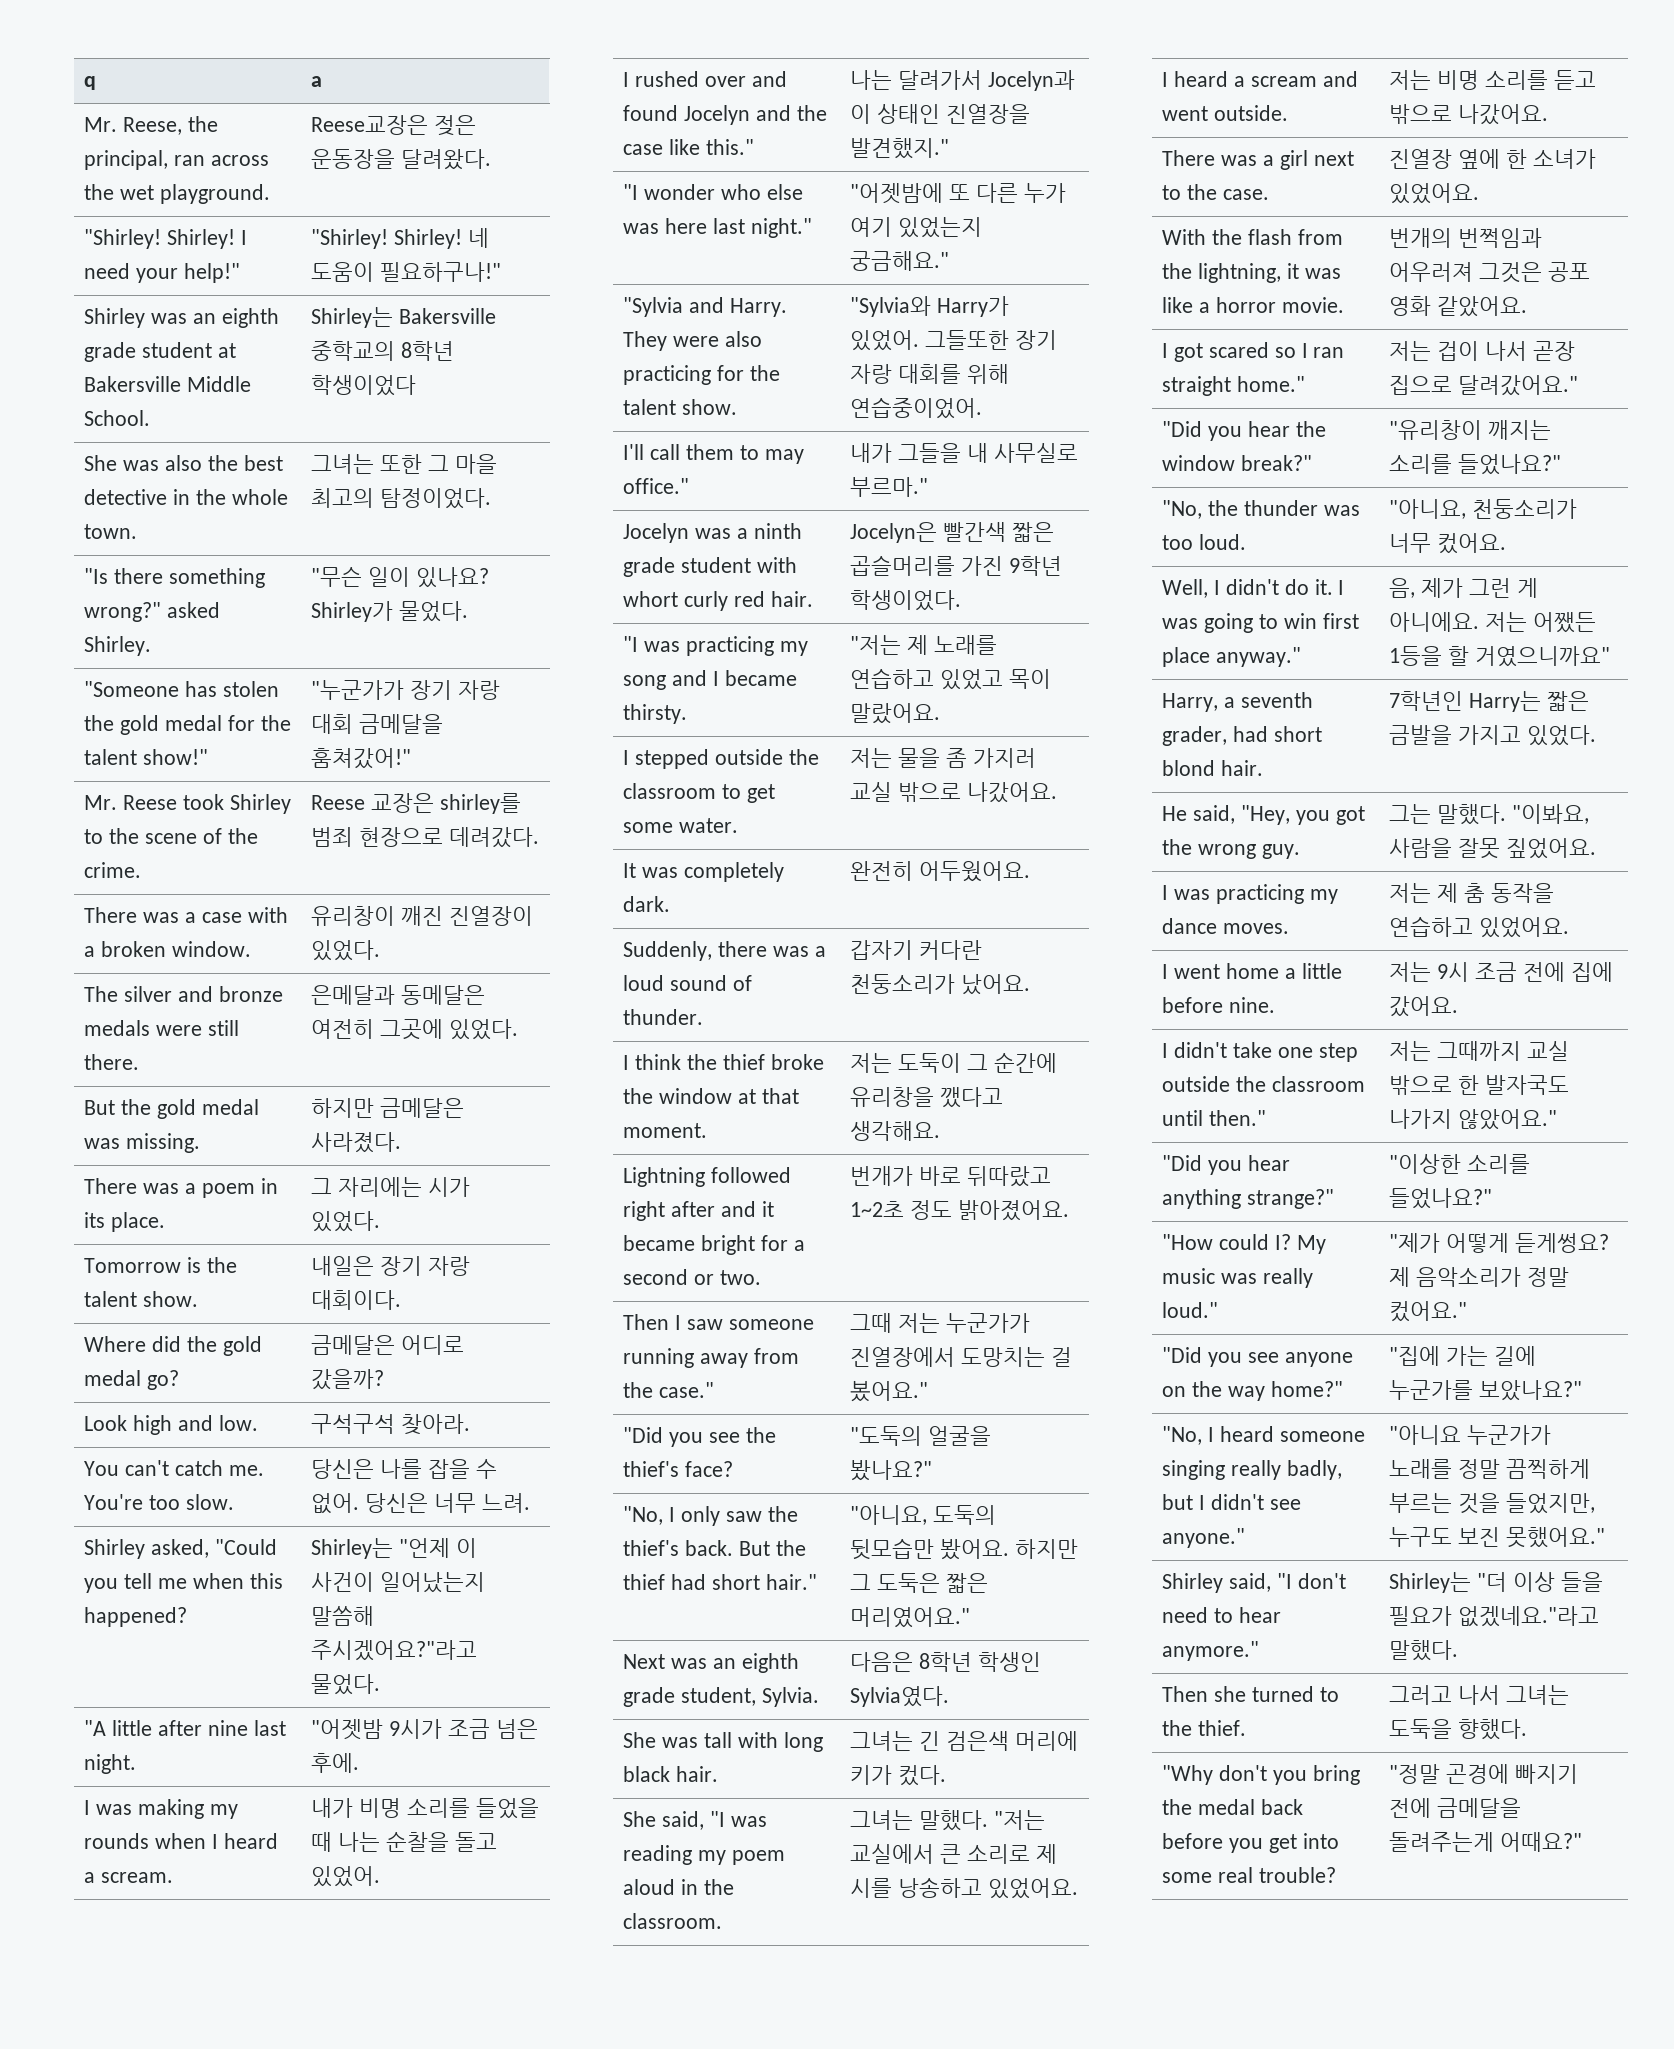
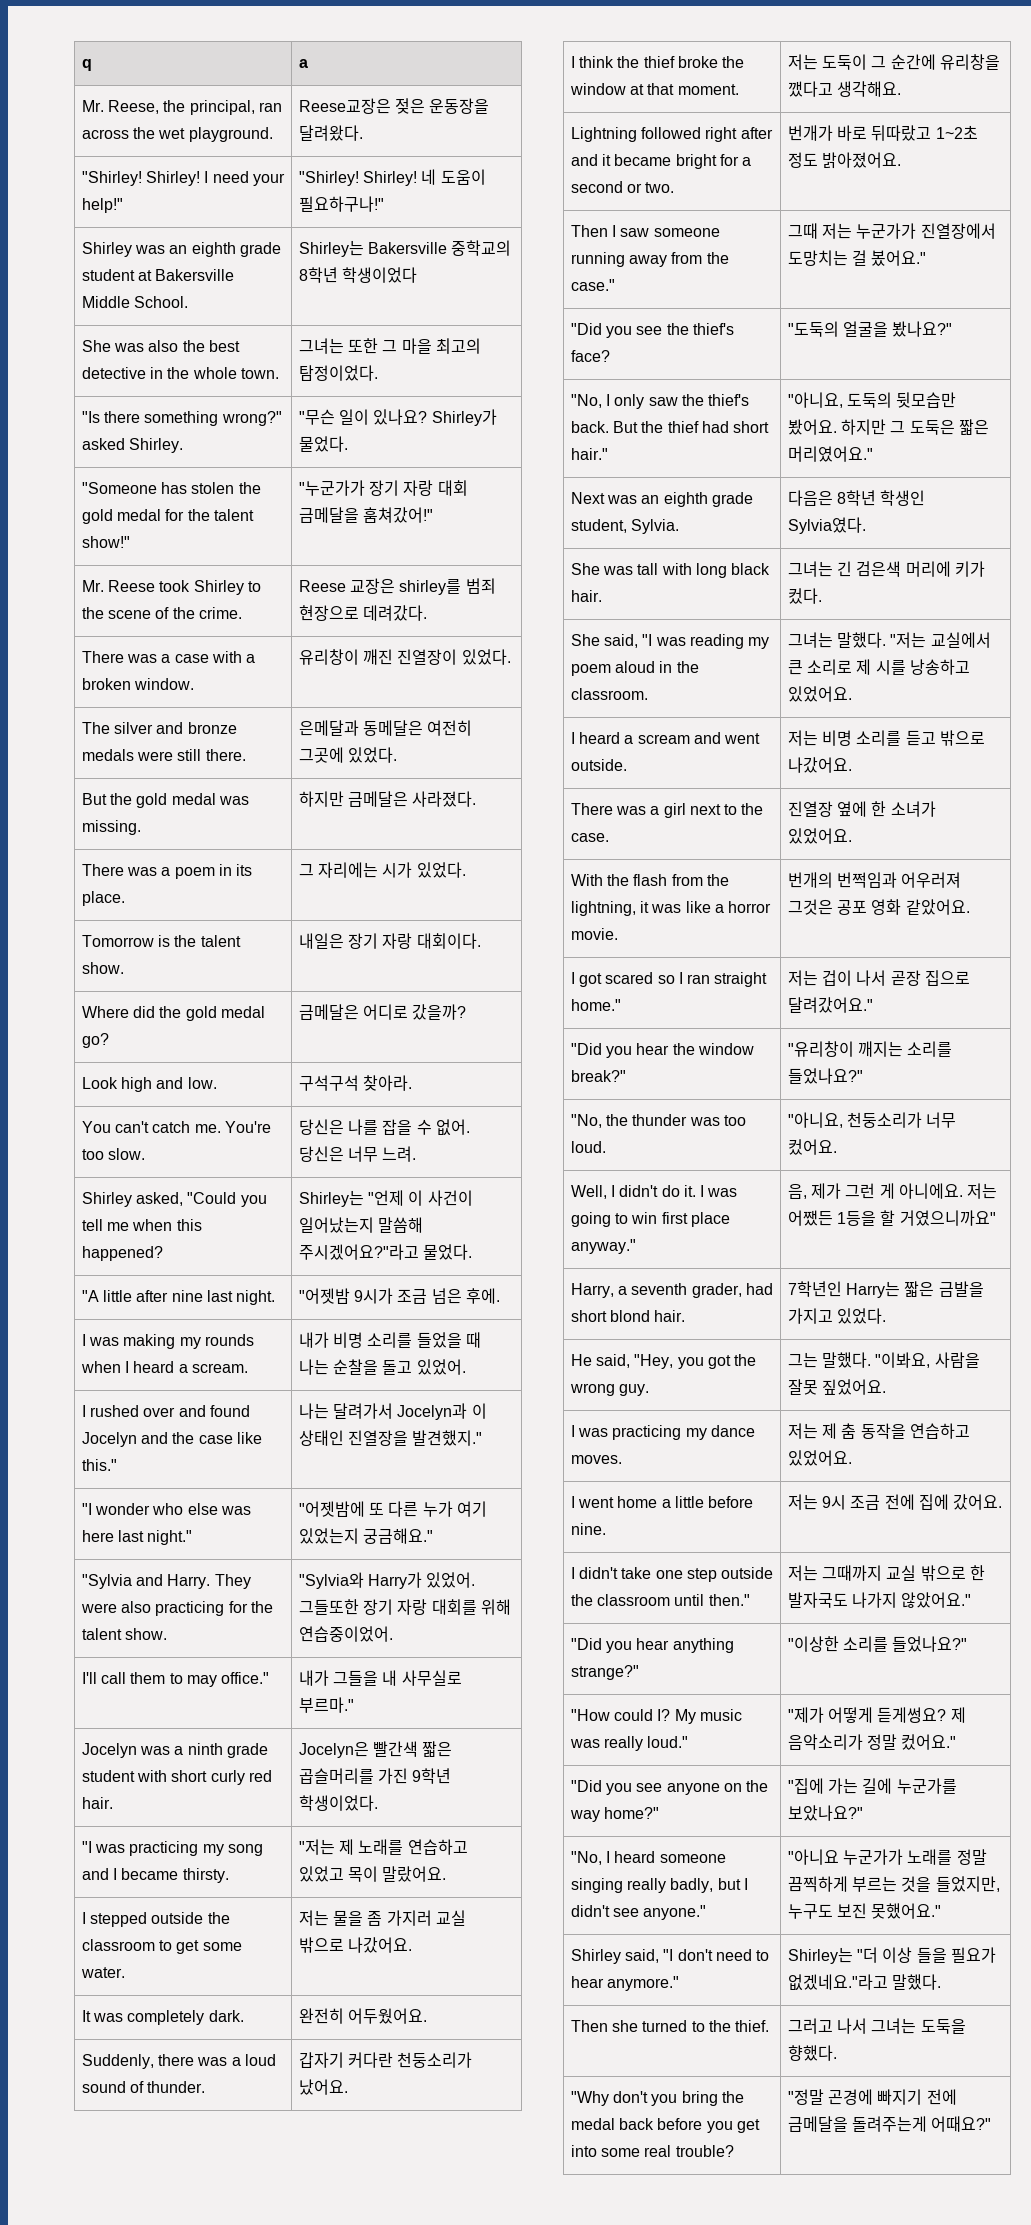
[623,591,679,607] whort -> [171,1770,208,1782] short

